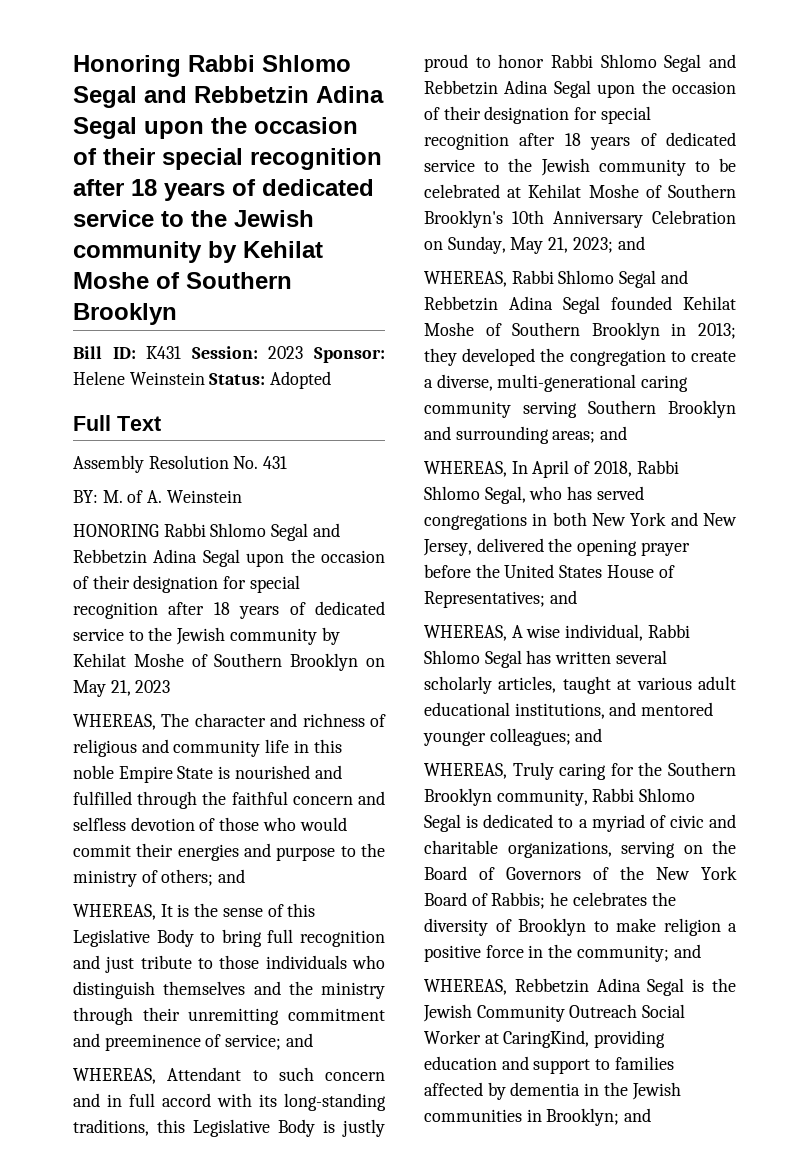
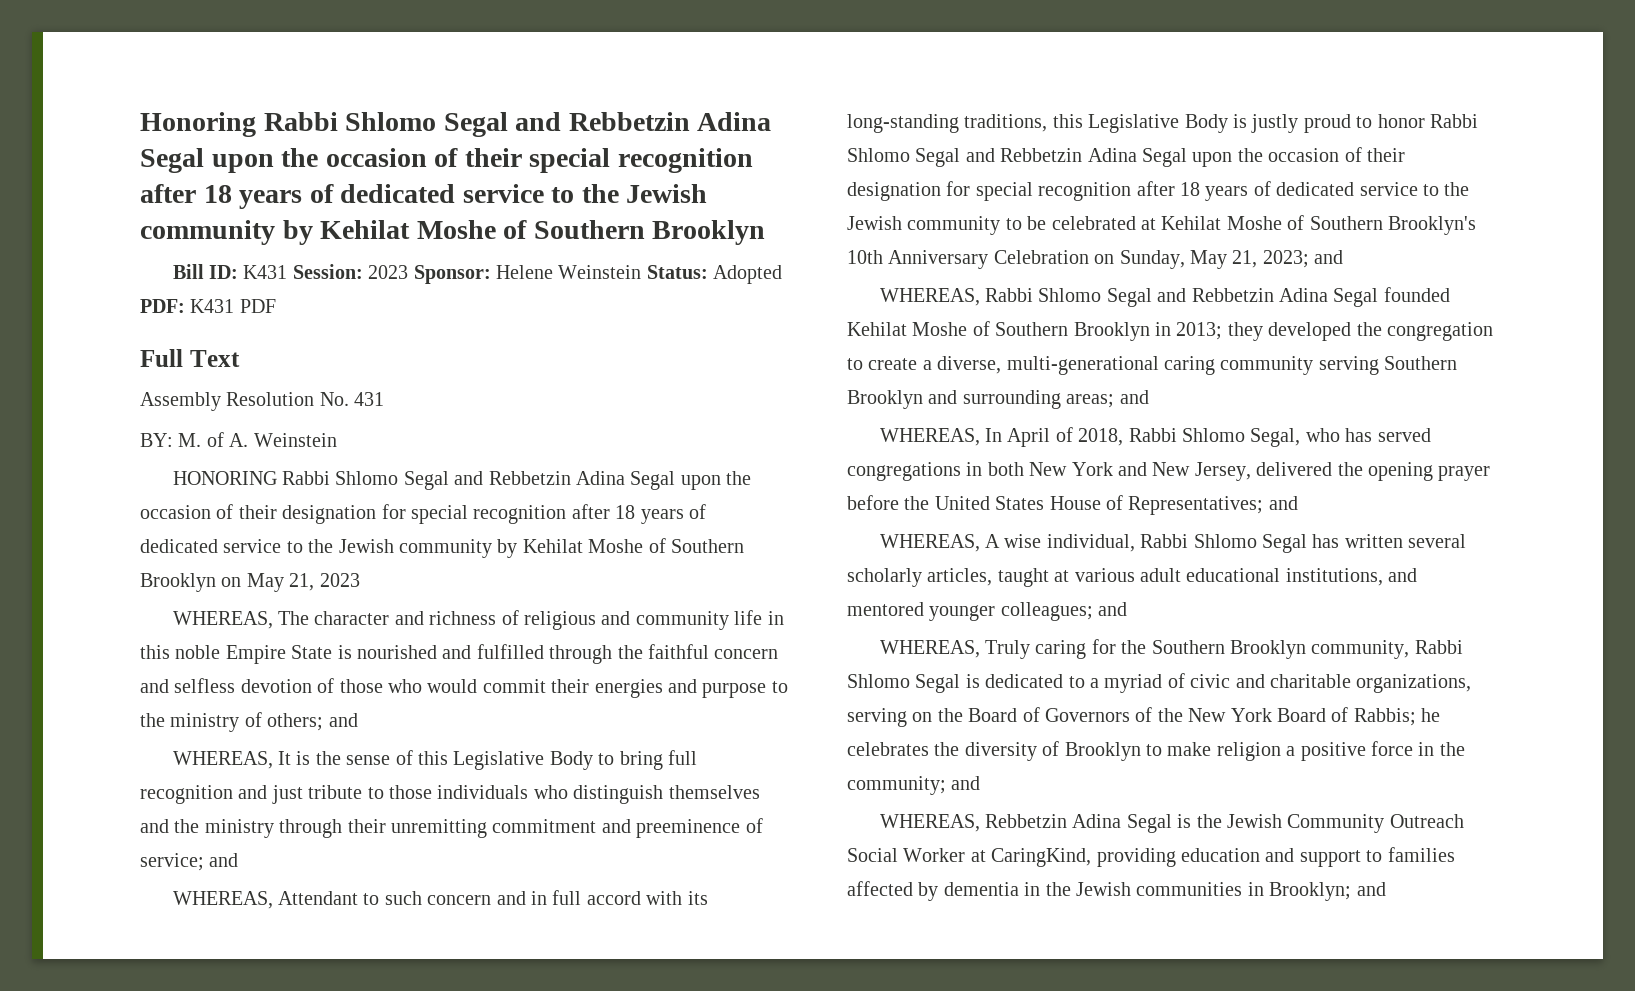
(332, 380) none -> [140,299,276,313] PDF: K431 PDF

